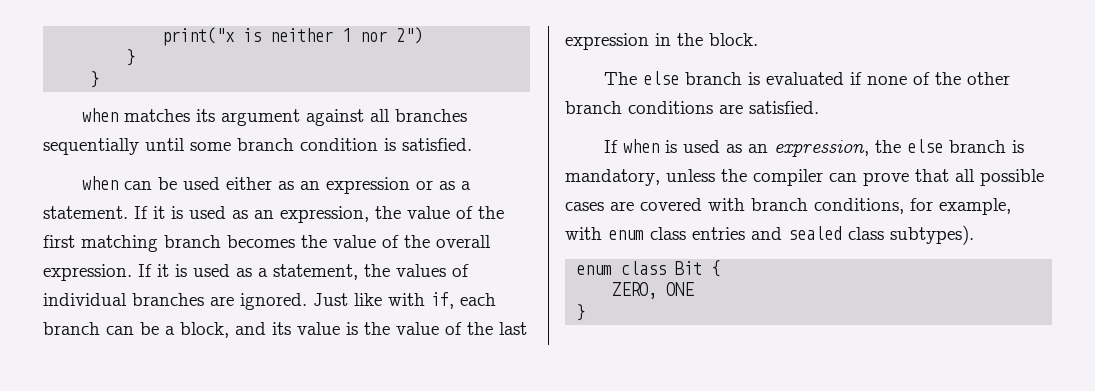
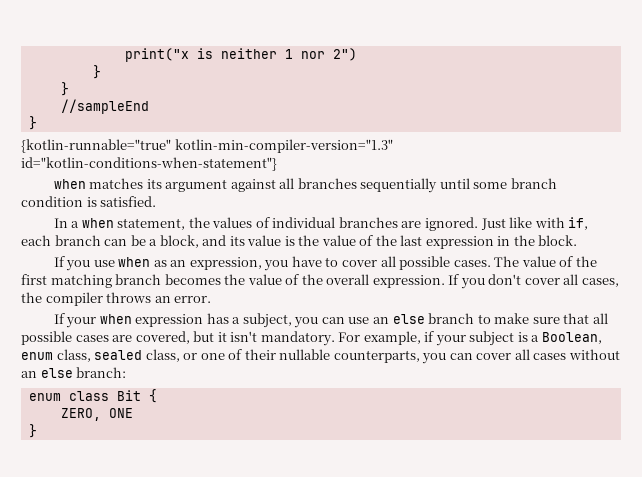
(100, 79) none -> [60,99,149,114] [28,116,37,130] [21,139,393,153] [21,157,277,171] // //sampleEnd // } // {kotlin-runnable="true" kotlin-min-compiler-version="1.3" id="kotlin-conditions-when-statement"}
[82,176,472,194] [43,206,504,223] [43,235,491,252] [43,264,268,281] when can be used either as an expression or as a statement. If it is used as an expression, the value of the first matching branch becomes the value of the overall expression. If it is used as a -> [53,218,114,228] In a when
[604,71,1011,85] [565,101,819,114] [604,139,1025,157] [565,169,909,186] The else branch is evaluated if none of the other branch conditions are satisfied. // If when is used as an expression, the else branch is mandatory, unless the compiler can prove -> [53,256,597,271] [21,274,619,289] [21,292,212,306] [53,313,560,328] If you use when as an expression, you have to cover all possible cases. The value of the first matching branch becomes the value of the overall expression. If you don't cover all cases, the compiler throws an error. // If your when expression has a subject, you can use an else branch to make sure
[640,198,1011,215] [565,225,974,245] covered with branch conditions, for example, with enum class entries and sealed class subtypes). -> [135,331,602,346] [21,349,620,364] [21,367,127,378] covered, but it isn't mandatory. For example, if your subject is a Boolean, enum class, sealed class, or one of their nullable counterparts, you can cover all cases without an else branch:

